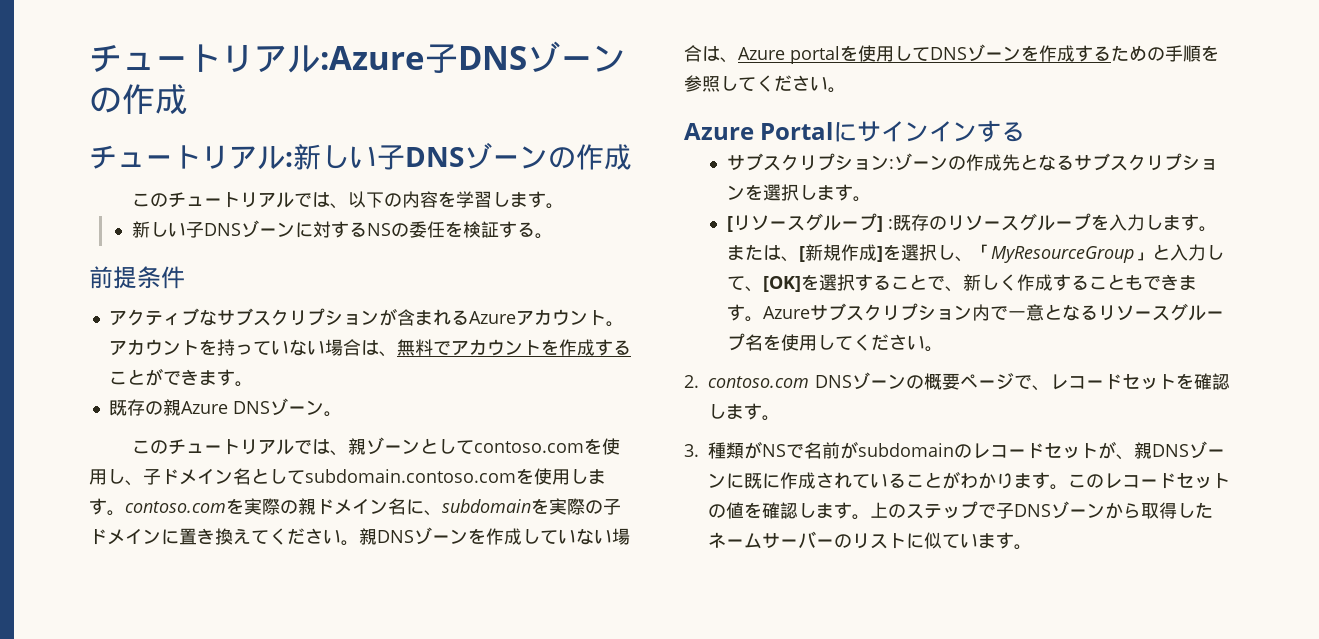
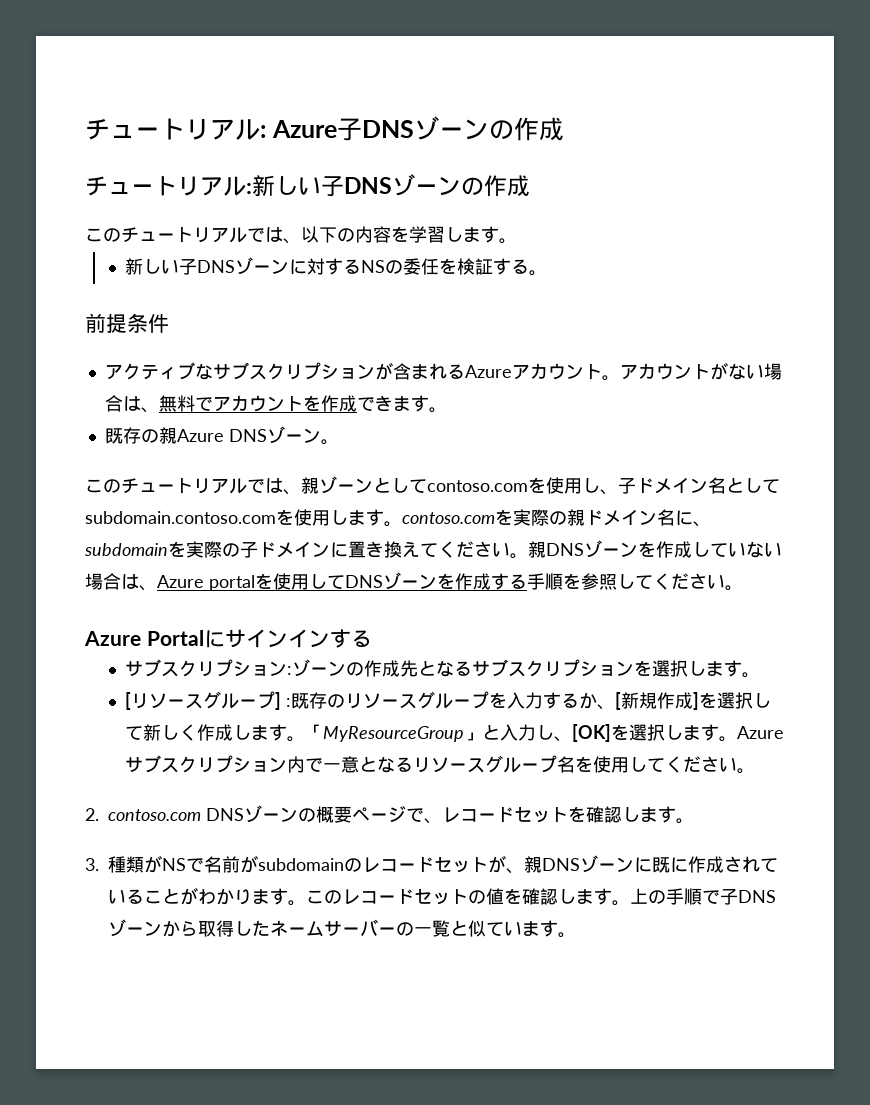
[89,44,425,73] チュートリアル:Azure -> [85,118,337,140] チュートリアル: Azure
[198,339,289,356] を持ってい -> [709,362,728,380] が
[594,339,631,356] [108,368,163,386] することが -> (357, 403) none
[1111,45,1165,61] ための -> (527, 581) none
[1144,214,1217,232] [726,244,781,260] します。または -> [542,692,597,709] するか
[954,256,973,262] 、 -> [124,724,305,742] て新しく作成します。
[726,276,745,290] て -> (554, 732) none
[854,274,1179,292] することで、新しく作成することもでき -> [664,725,683,740] し
[906,501,978,519] ステップ -> [666,888,702,905] 手順
[852,533,924,549] リストに -> [414,920,468,937] 一覧と

